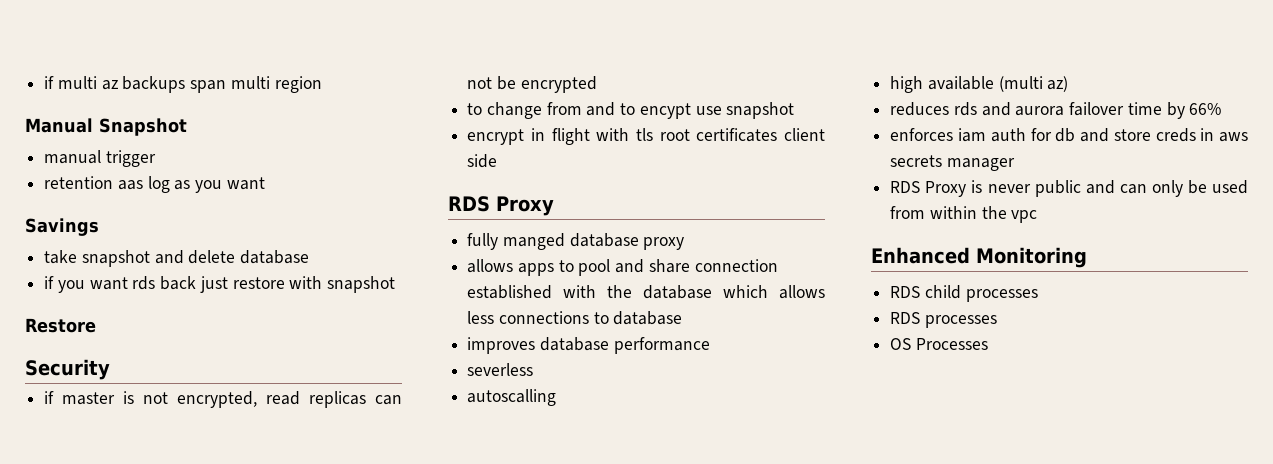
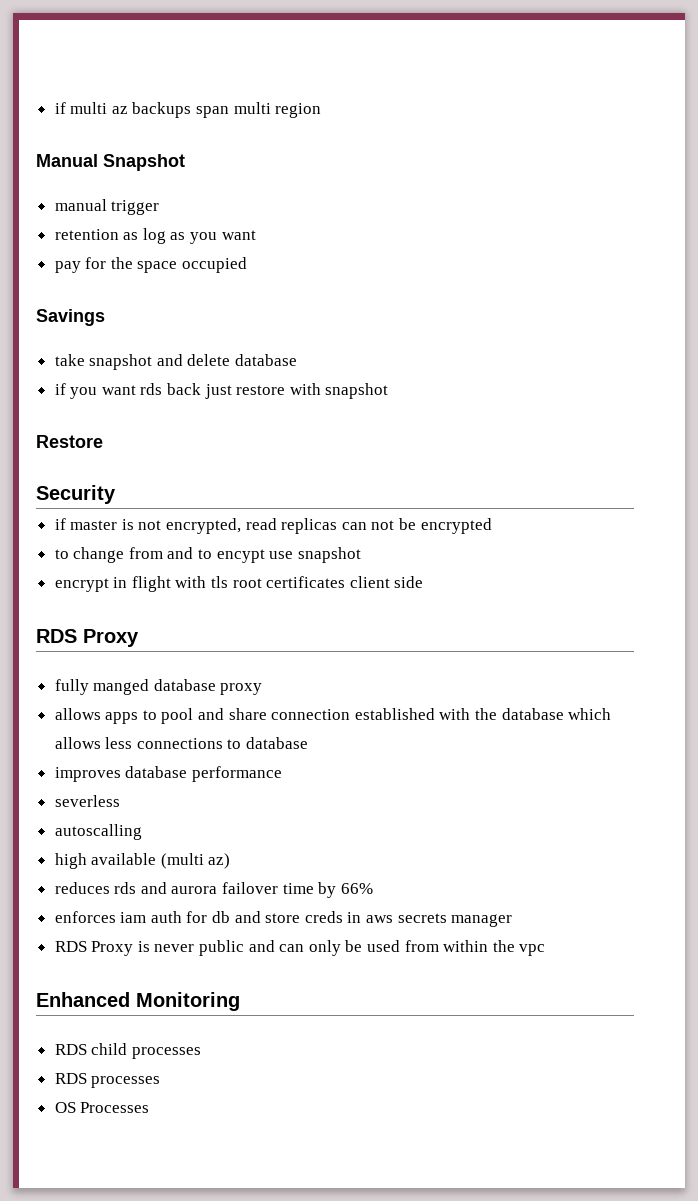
[117,180,143,190] aas -> [123,232,139,240] as
(265, 183) none -> [54,257,248,273] // pay for the space occupied

